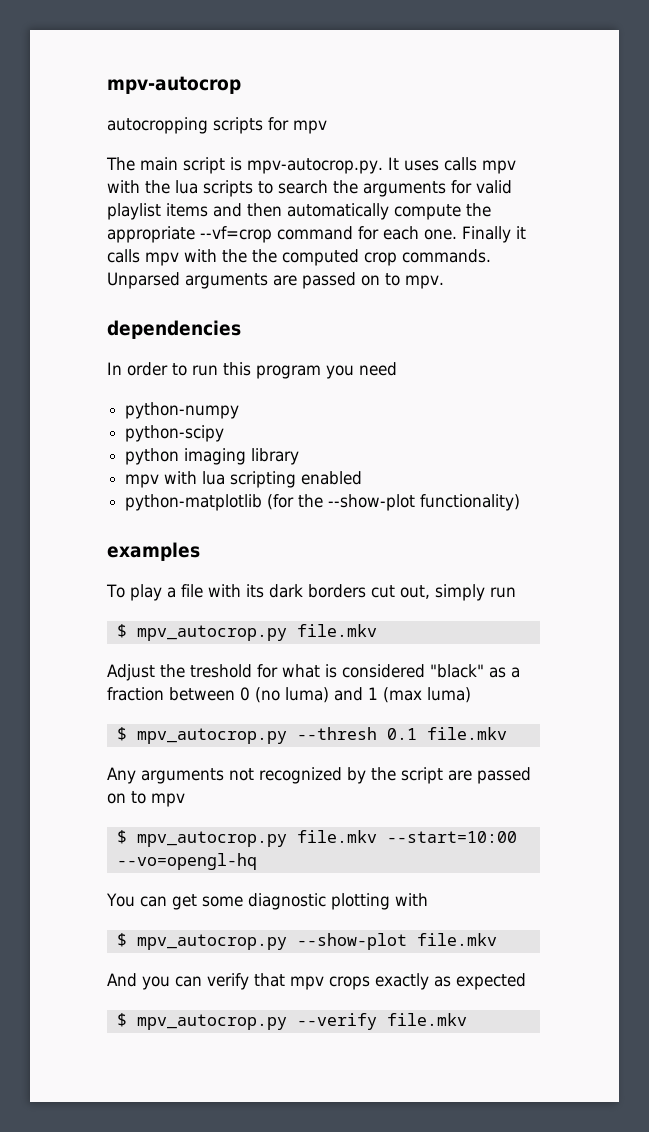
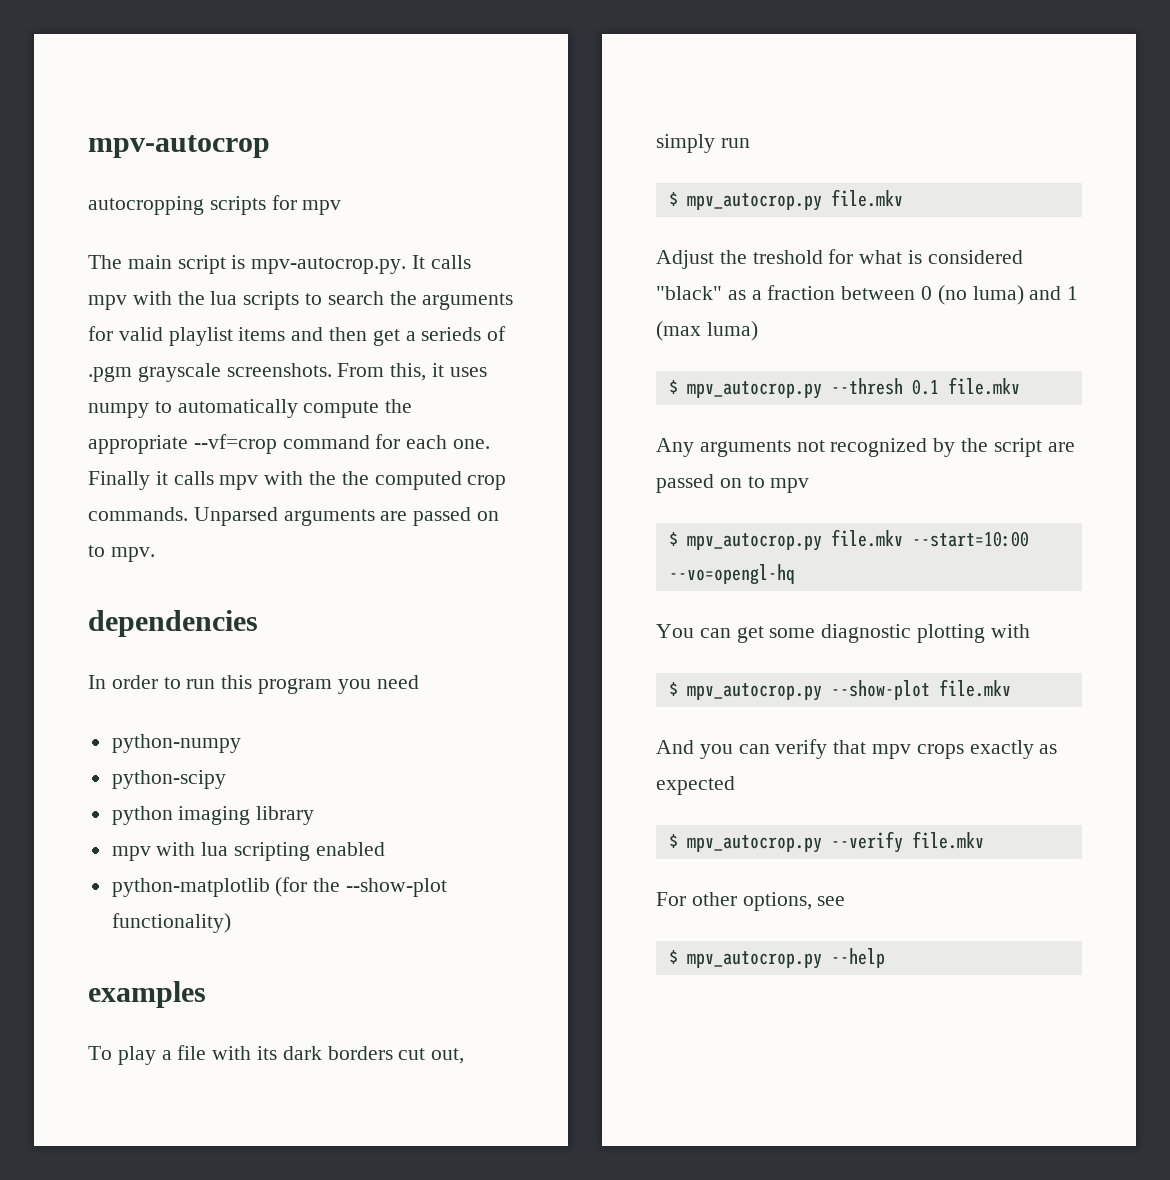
[403,160,439,171] uses -> (426, 262) none
(282, 210) none -> [372,326,507,346] [88,363,487,382] [88,401,172,418] get a serieds of .pgm grayscale screenshots. From this, it uses numpy to
(467, 1019) none -> [656,892,846,911] [668,948,885,969] // For other options, see // $ mpv_autocrop.py --help

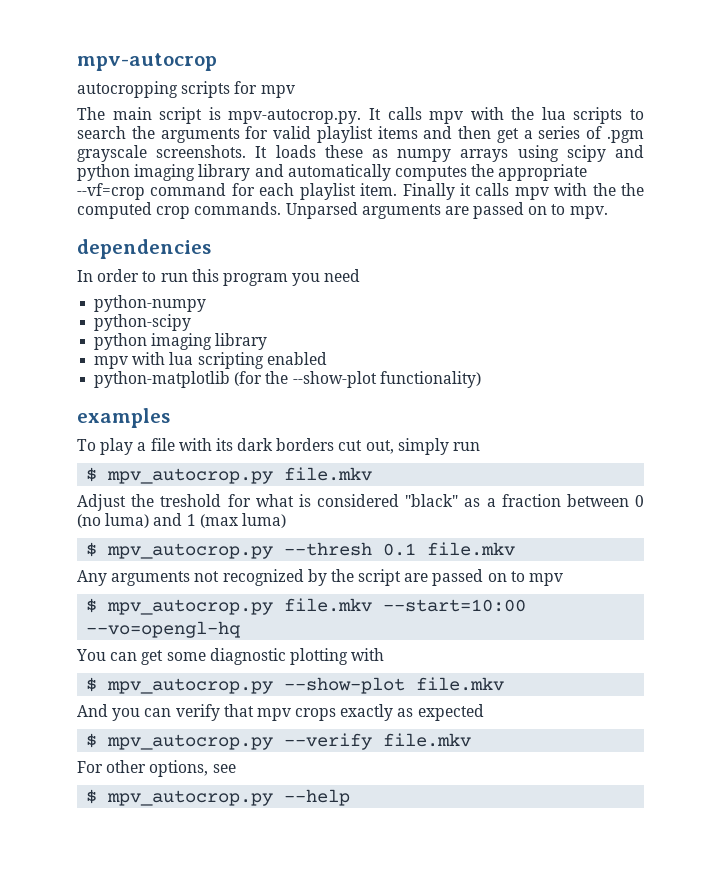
[421,327,482,341] serieds -> [538,126,581,139] series
[337,363,487,381] [88,399,380,418] From this, it uses numpy to automatically compute -> [255,145,644,162] [77,164,467,181] It loads these as numpy arrays using scipy and python imaging library and automatically computes
[453,439,491,449] one. -> [299,183,398,200] playlist item.

